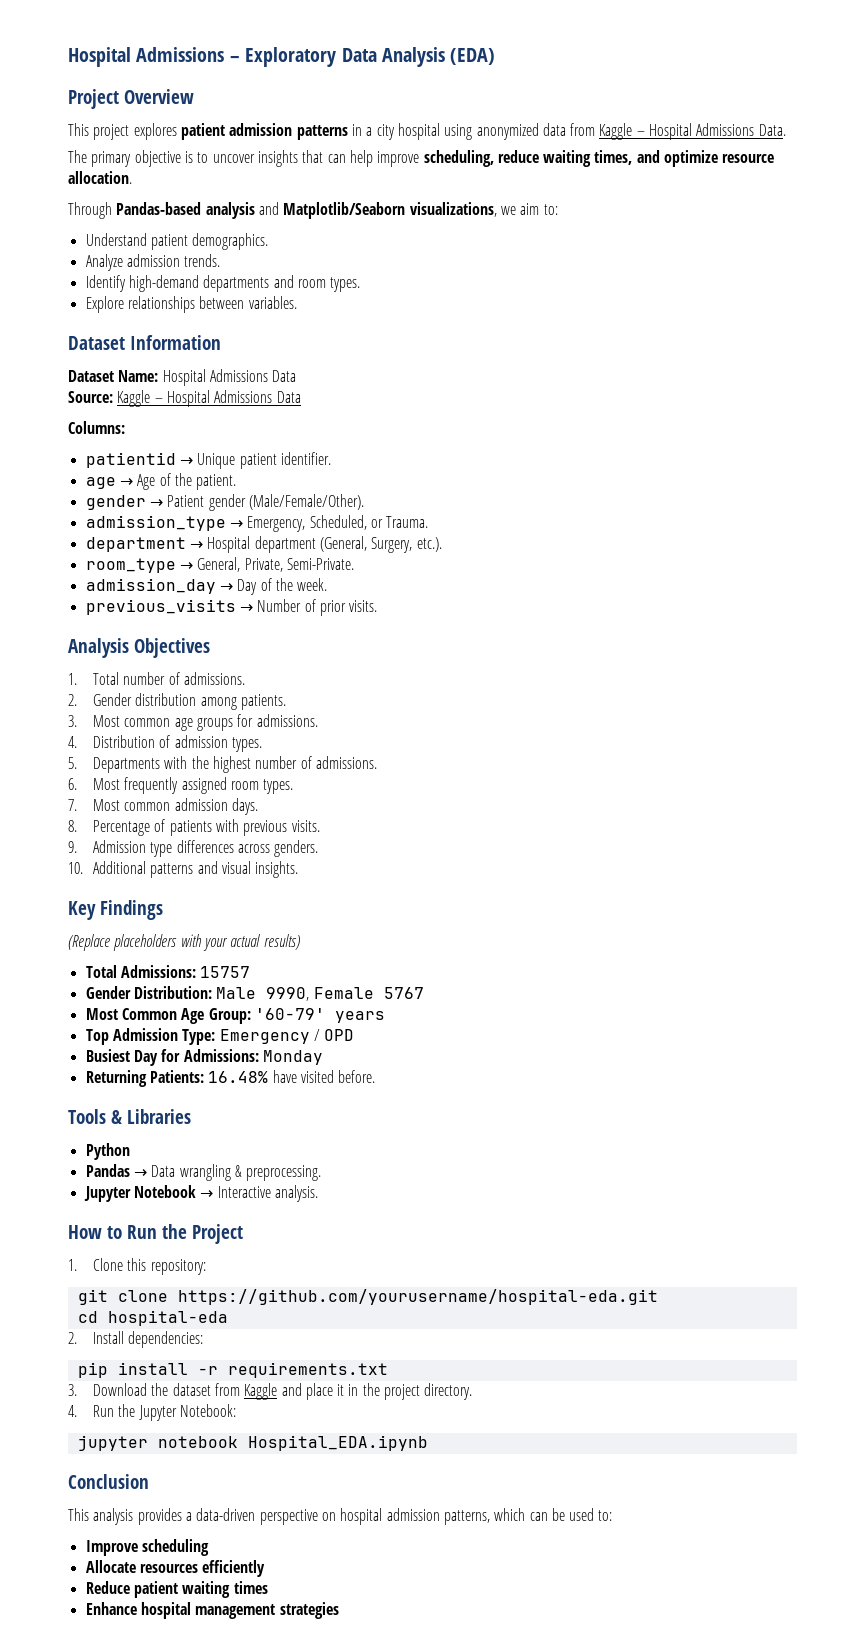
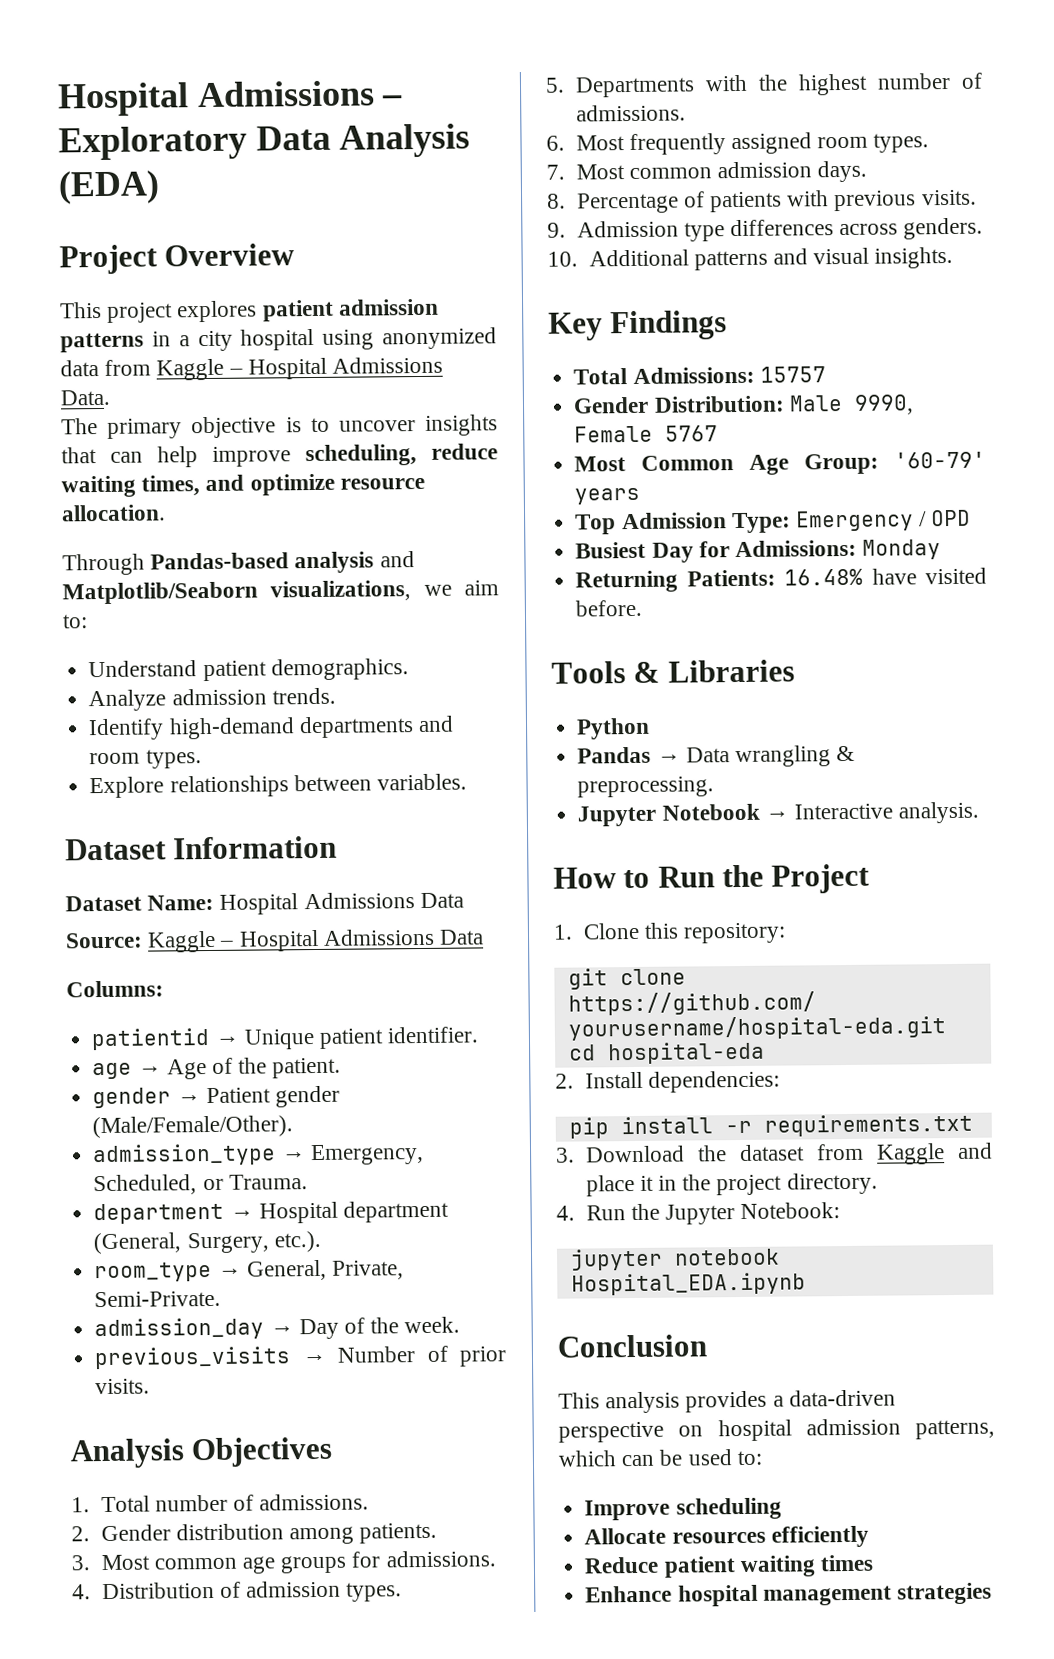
[68,934,300,951] // (Replace placeholders with your actual results) -> (728, 325) none

